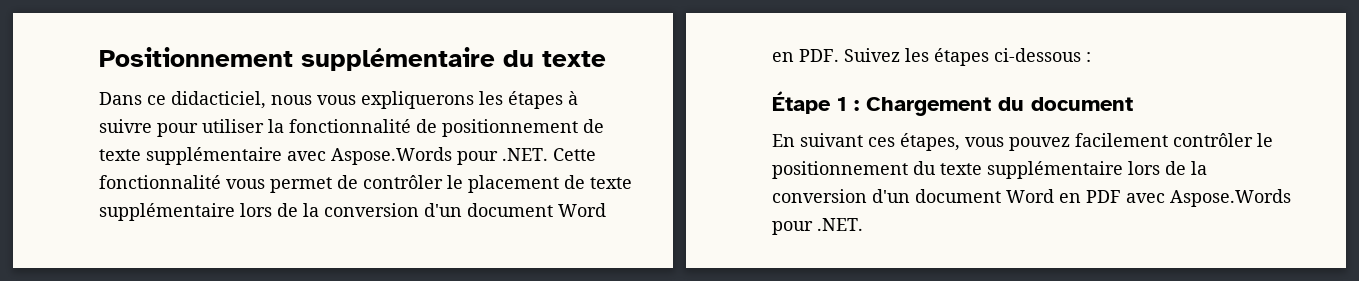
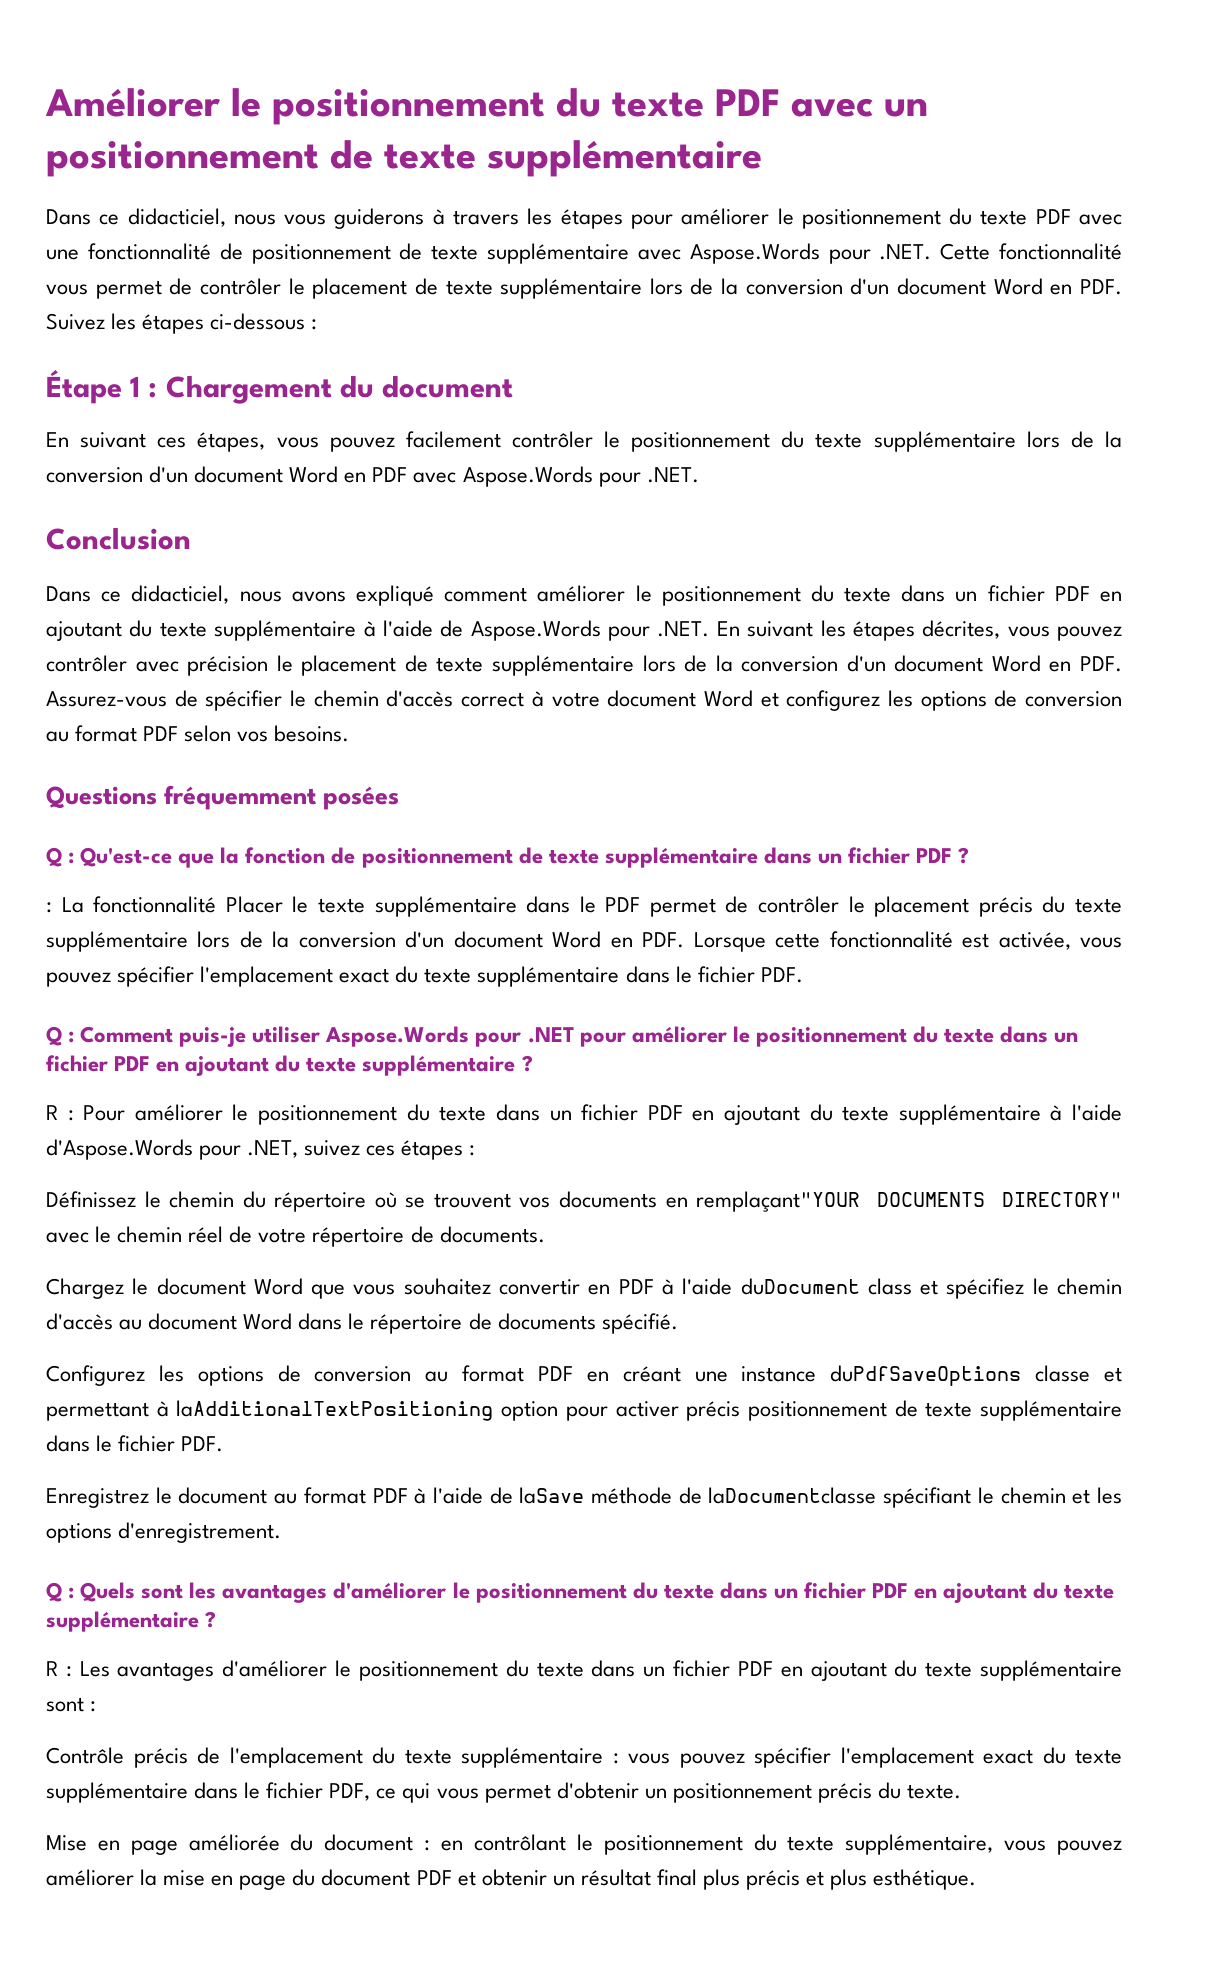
[99,47,606,71] Positionnement supplémentaire du texte -> [45,88,928,125] [46,140,762,177] Améliorer le positionnement du texte PDF avec un positionnement de texte supplémentaire
[361,91,578,109] [99,119,284,137] expliquerons les étapes à suivre pour utiliser la -> [334,208,1122,229] [46,249,79,260] guiderons à travers les étapes pour améliorer le positionnement du texte PDF avec une
(863, 224) none -> [46,528,191,550] [46,585,1122,606] [46,620,1122,641] [46,655,1122,676] [46,690,1122,711] [46,725,350,742] [46,785,400,810] [46,847,970,868] [46,896,1123,917] [46,931,1123,952] [46,966,803,987] [46,1026,1079,1047] [46,1055,533,1076] [46,1104,1122,1125] [46,1139,476,1160] [46,1191,1122,1212] [46,1226,545,1247] [46,1278,1122,1299] [46,1313,678,1334] [46,1365,1123,1386] [46,1400,1123,1421] [46,1435,224,1452] [46,1487,1123,1508] [46,1522,282,1543] [46,1582,1115,1603] [46,1611,217,1632] [46,1660,1123,1681] [46,1697,97,1712] [46,1747,1122,1768] [46,1782,962,1803] [46,1834,1122,1855] [46,1869,977,1890] // Conclusion // Dans ce didacticiel, nous avons expliqué comment améliorer le positionnement du texte dans un fichier PDF en ajoutant du texte supplémentaire à l'aide de Aspose.Words pour .NET. En suivant les étapes décrites, vous pouvez contrôler avec précision le placement de texte supplémentaire lors de la conversion d'un document Word en PDF. Assurez-vous de spécifier le chemin d'accès correct à votre document Word et configurez les options de conversion au format PDF selon vos besoins. // Questions fréquemment posées // Q : Qu'est-ce que la fonction de positionnement de texte supplémentaire dans un fichier PDF ? // : La fonctionnalité Placer le texte supplémentaire dans le PDF permet de contrôler le placement précis du texte supplémentaire lors de la conversion d'un document Word en PDF. Lorsque cette fonctionnalité est activée, vous pouvez spécifier l'emplacement exact du texte supplémentaire dans le fichier PDF. // Q : Comment puis-je utiliser Aspose.Words pour .NET pour améliorer le positionnement du texte dans un fichier PDF en ajoutant du texte supplémentaire ? // R : Pour améliorer le positionnement du texte dans un fichier PDF en ajoutant du texte supplémentaire à l'aide d'Aspose.Words pour .NET, suivez ces étapes : // Définissez le chemin du répertoire où se trouvent vos documents en remplaçant"YOUR DOCUMENTS DIRECTORY" avec le chemin réel de votre répertoire de documents. // Chargez le document Word que vous souhaitez convertir en PDF à l'aide duDocument class et spécifiez le chemin d'accès au document Word dans le répertoire de documents spécifié. // Configurez les options de conversion au format PDF en créant une instance duPdfSaveOptions classe et permettant à laAdditionalTextPositioning option pour activer précis positionnement de texte supplémentaire dans le fichier PDF. // Enregistrez le document au format PDF à l'aide de laSave méthode de laDocumentclasse spécifiant le chemin et les options d'enregistrement. // Q : Quels sont les avantages d'améliorer le positionnement du texte dans un fichier PDF en ajoutant du texte supplémentaire ? // R : Les avantages d'améliorer le positionnement du texte dans un fichier PDF en ajoutant du texte supplémentaire sont : // Contrôle précis de l'emplacement du texte supplémentaire : vous pouvez spécifier l'emplacement exact du texte supplémentaire dans le fichier PDF, ce qui vous permet d'obtenir un positionnement précis du texte. // Mise en page améliorée du document : en contrôlant le positionnement du texte supplémentaire, vous pouvez améliorer la mise en page du document PDF et obtenir un résultat final plus précis et plus esthétique.

